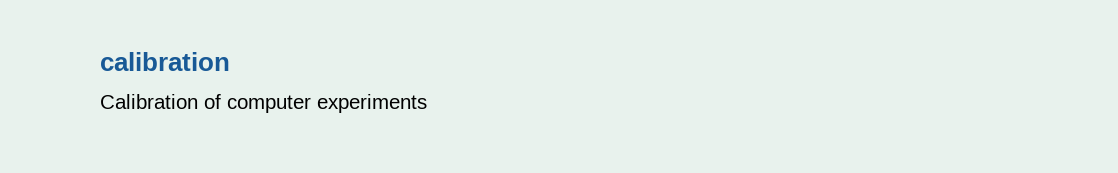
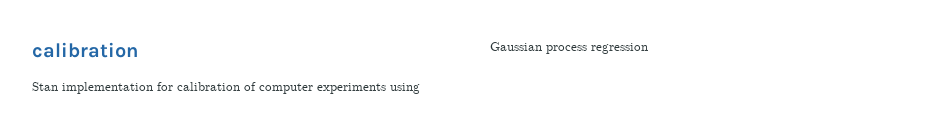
[100,94,427,113] Calibration of computer experiments -> [32,82,420,94] [490,42,648,54] Stan implementation for calibration of computer experiments using Gaussian process regression

